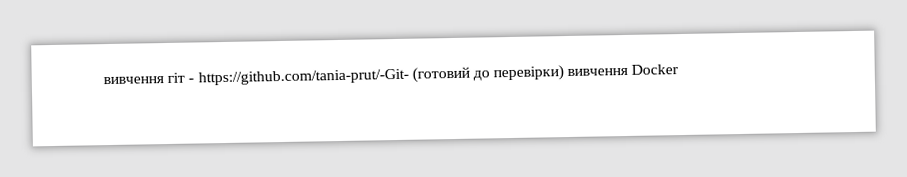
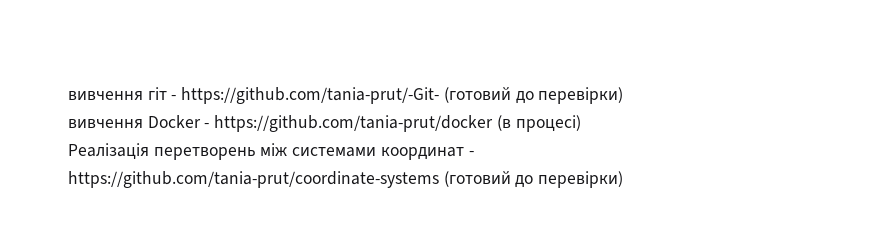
(565, 73) none -> (624, 95) //
(680, 69) none -> [204,115,581,132] [68,143,474,160] [68,171,624,188] - https://github.com/tania-prut/docker (в процесі) // Реалізація перетворень між системами координат - https://github.com/tania-prut/coordinate-systems (готовий до перевірки)

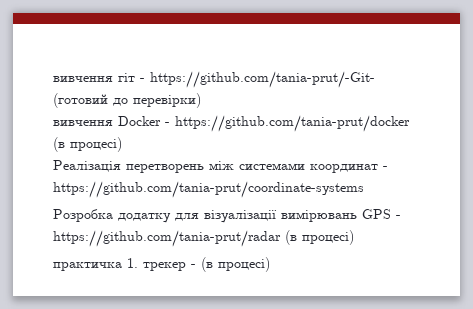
[443,171,624,188] (готовий до перевірки) -> [53,209,401,223] [53,230,354,247] [53,257,270,272] // Розробка додатку для візуалізації вимірювань GPS - https://github.com/tania-prut/radar (в процесі) // практичка 1. трекер - (в процесі)

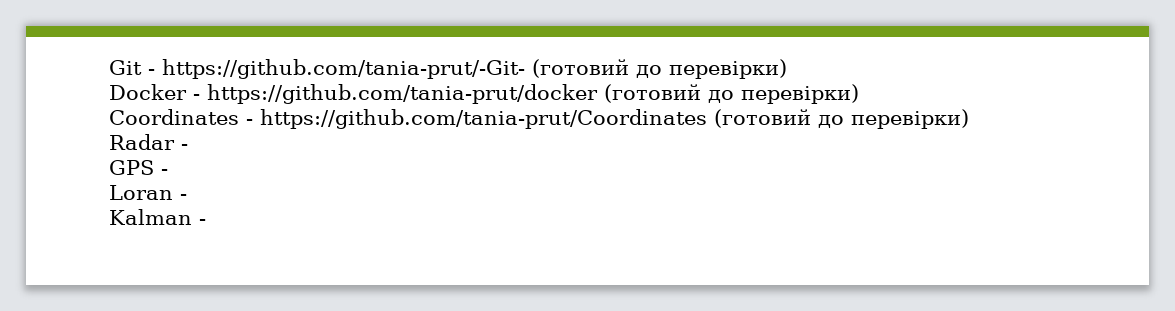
[53,73,135,82] вивчення гіт -> [109,60,142,75] Git
[53,120,113,126] вивчення -> (787, 69) none
[53,137,122,152] [53,160,388,173] [53,181,364,198] [53,209,401,223] [53,230,354,247] [53,257,270,272] (в процесі) // Реалізація перетворень між системами координат - https://github.com/tania-prut/coordinate-systems // Розробка додатку для візуалізації вимірювань GPS - https://github.com/tania-prut/radar (в процесі) // практичка 1. трекер - (в процесі) -> [604,84,859,104] [109,109,969,129] [109,134,188,150] [109,160,168,175] [109,185,187,200] [109,209,206,225] (готовий до перевірки) // Coordinates - https://github.com/tania-prut/Coordinates (готовий до перевірки) // Radar - // GPS - // Loran - // Kalman -

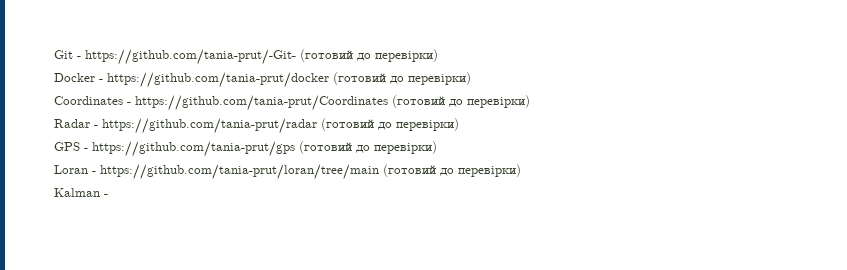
[109,160,168,175] [109,185,187,200] // GPS - // Loran - -> [102,118,459,134] [54,141,437,157] [54,164,521,180] https://github.com/tania-prut/radar (готовий до перевірки) // GPS - https://github.com/tania-prut/gps (готовий до перевірки) // Loran - https://github.com/tania-prut/loran/tree/main (готовий до перевірки)

